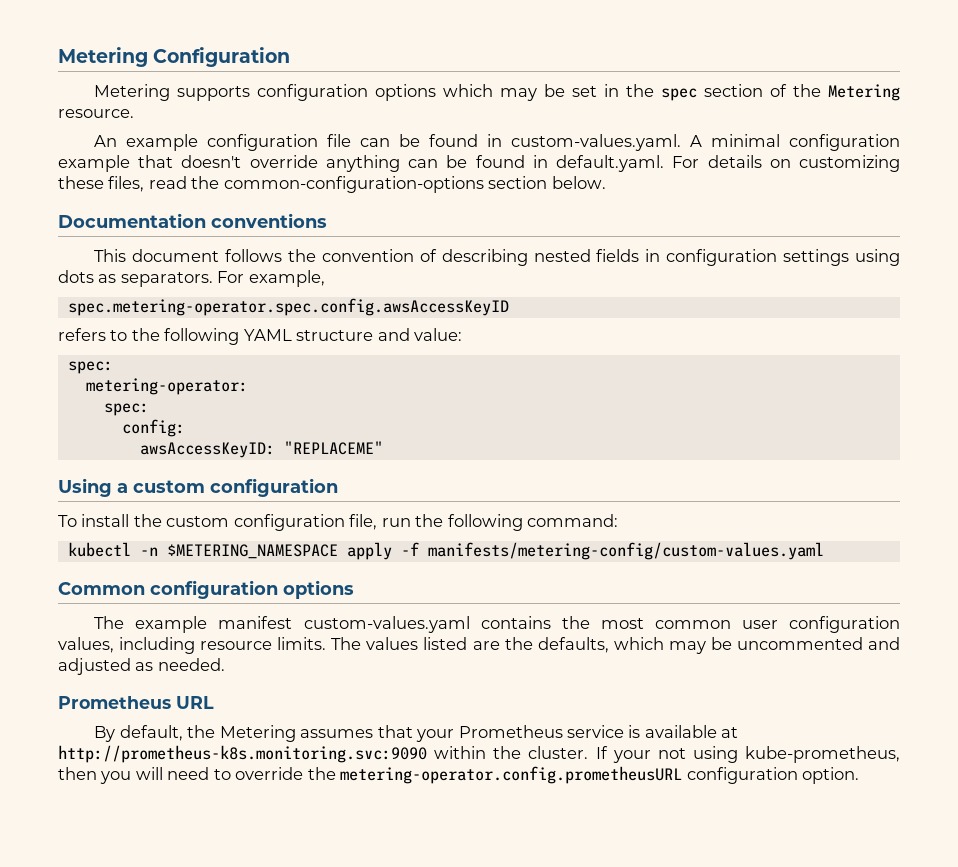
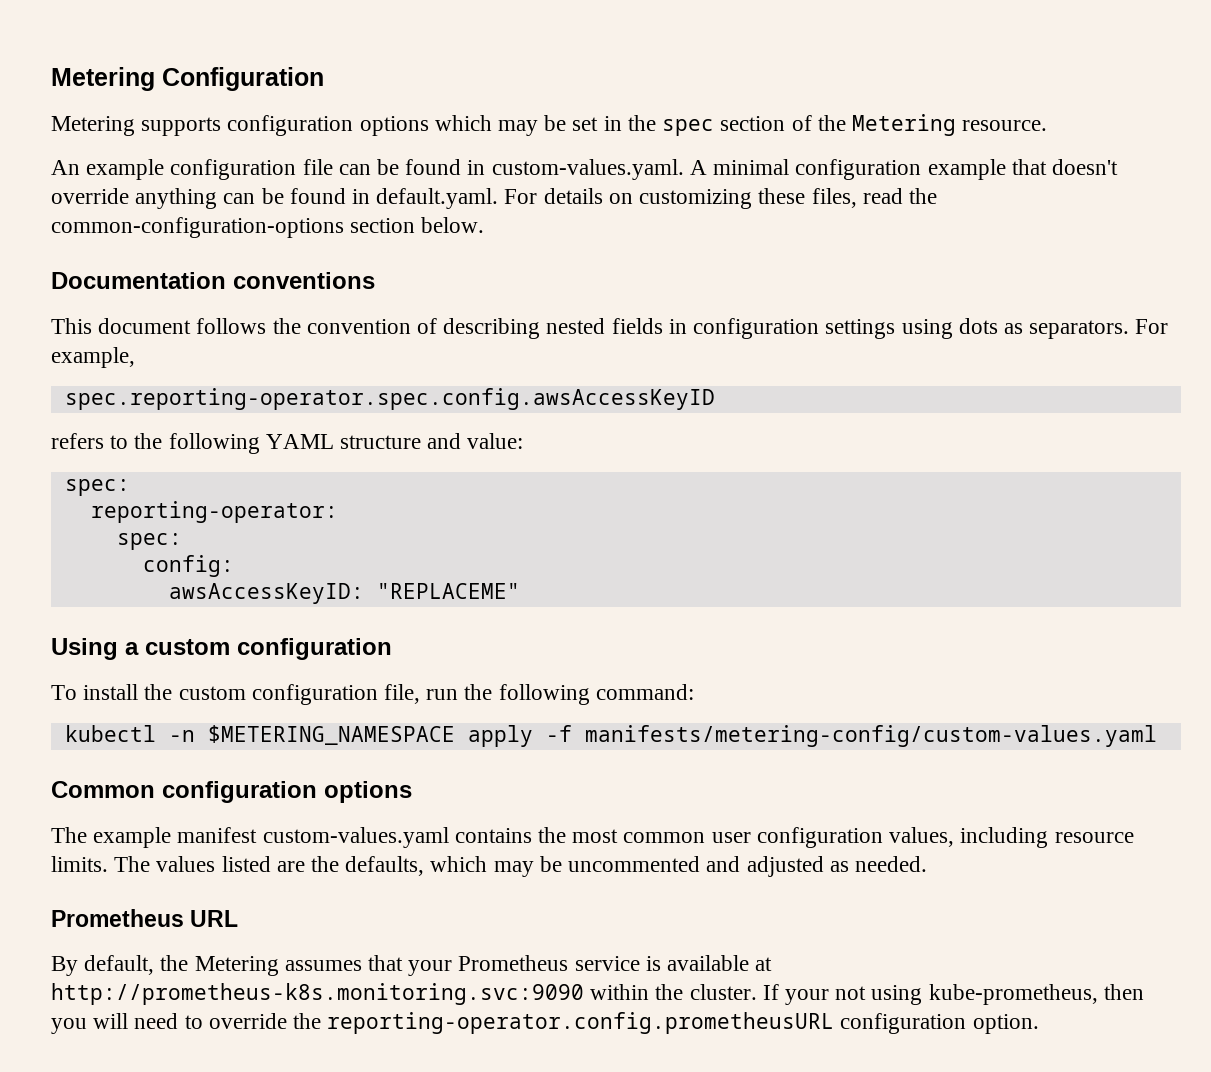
[67,298,509,316] spec.metering-operator.spec.config.awsAccessKeyID -> [64,388,715,410] spec.reporting-operator.spec.config.awsAccessKeyID
[85,378,248,395] metering-operator: -> [90,501,338,523] reporting-operator:
[340,766,683,784] metering-operator.config.prometheusURL -> [327,1012,835,1034] reporting-operator.config.prometheusURL

